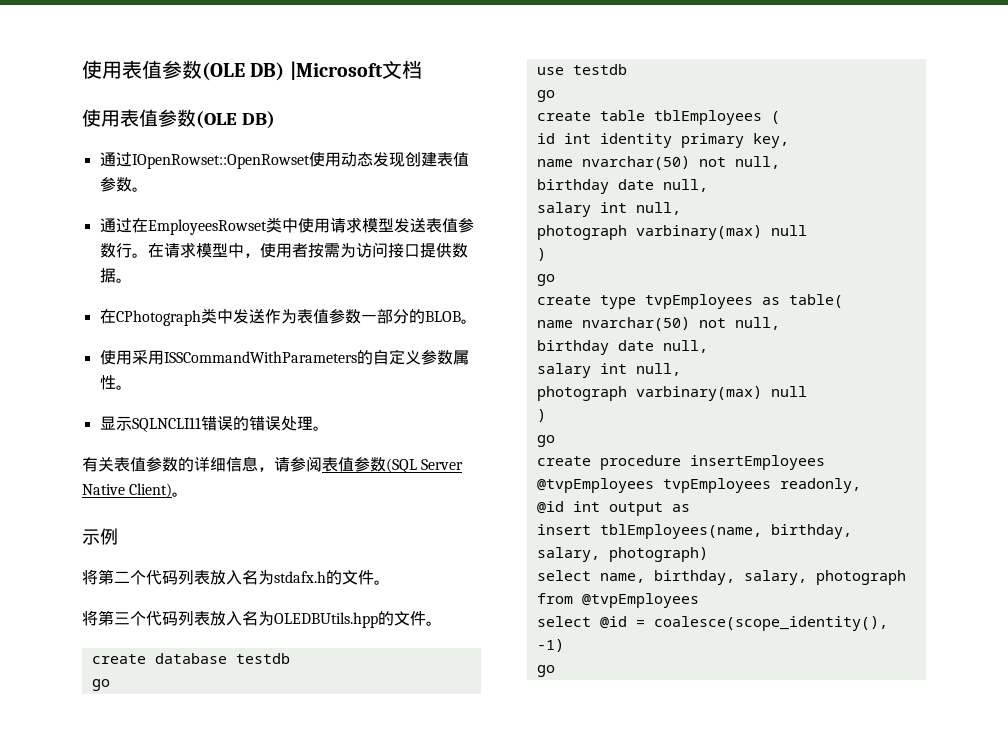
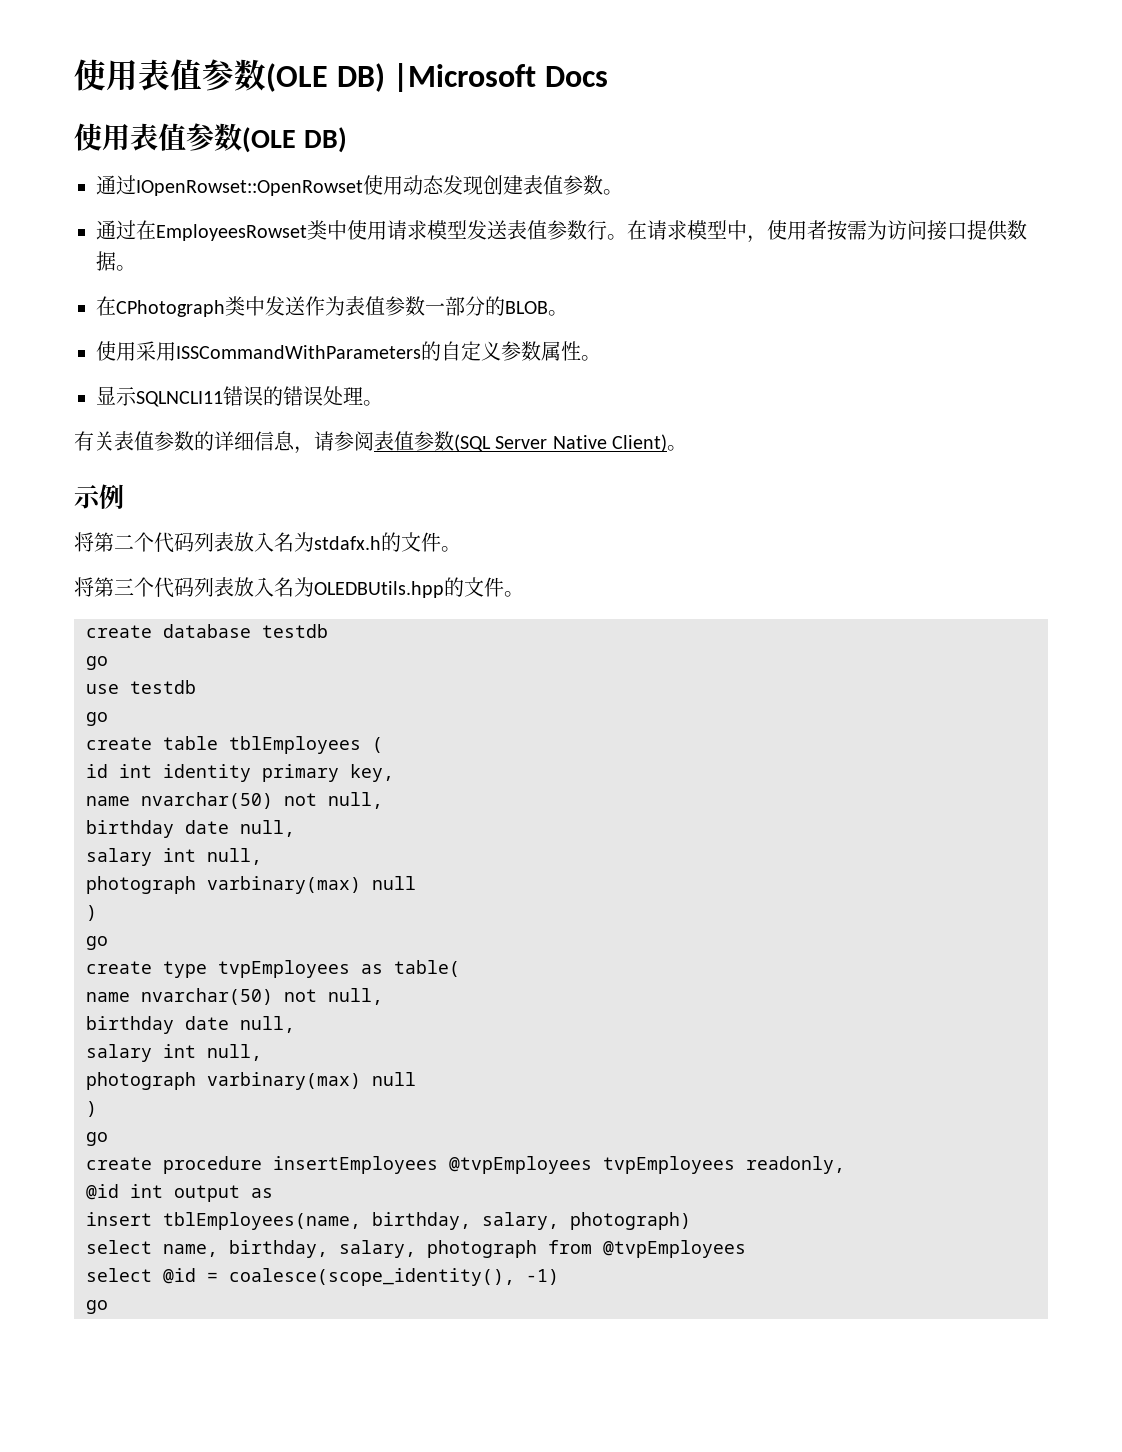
[381,60,422,79] 文档 -> [544,66,608,87] Docs

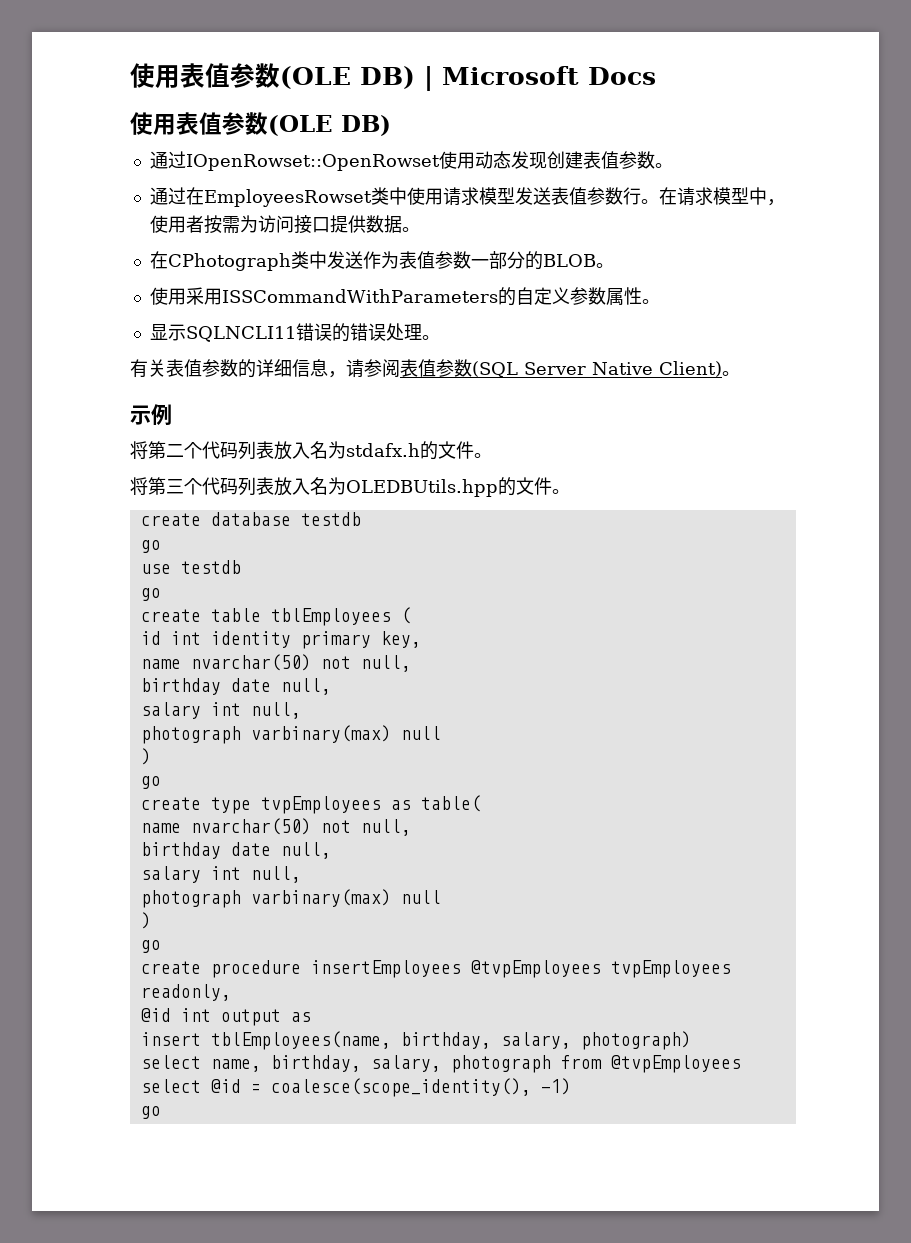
[74,59,537,92] 使用表值参数(OLE DB) |Microsoft -> [130,63,579,91] 使用表值参数(OLE DB) | Microsoft

